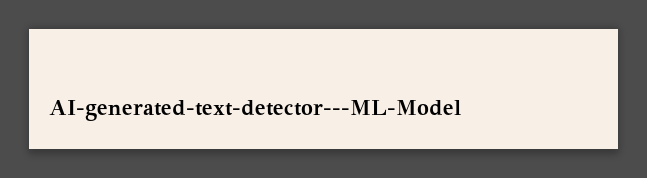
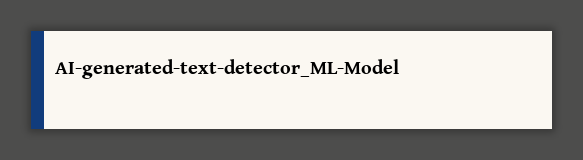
[49,100,461,121] AI-generated-text-detector---ML-Model -> [55,59,399,79] AI-generated-text-detector_ML-Model

